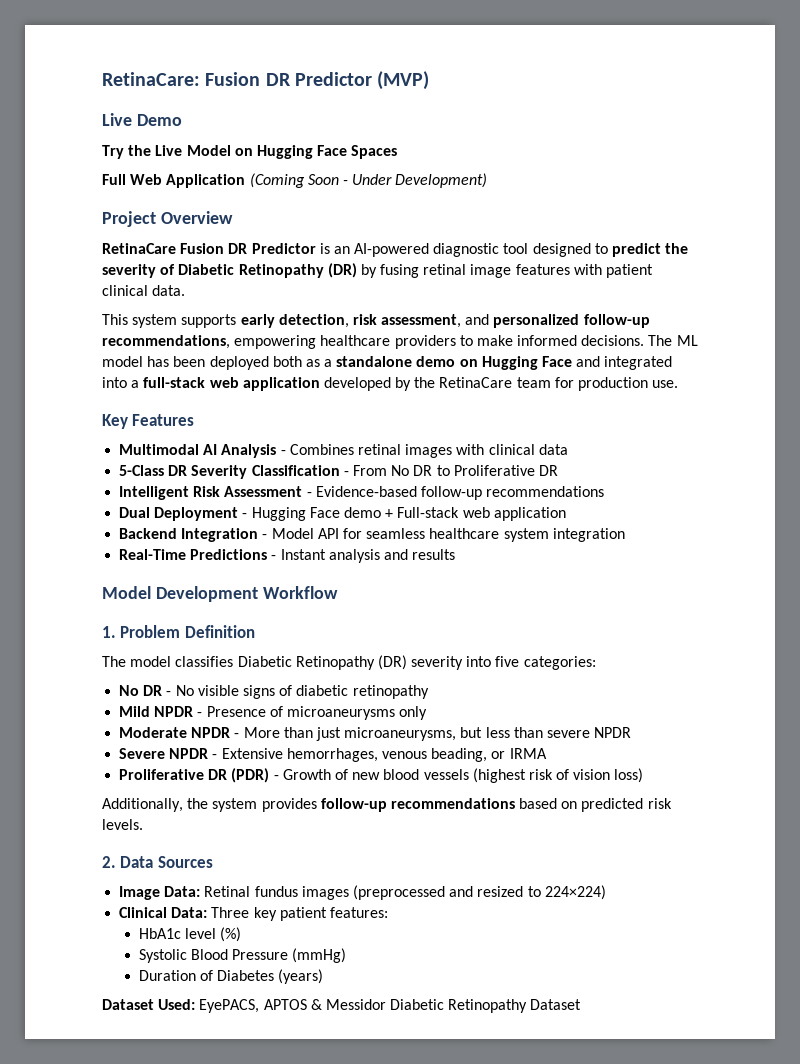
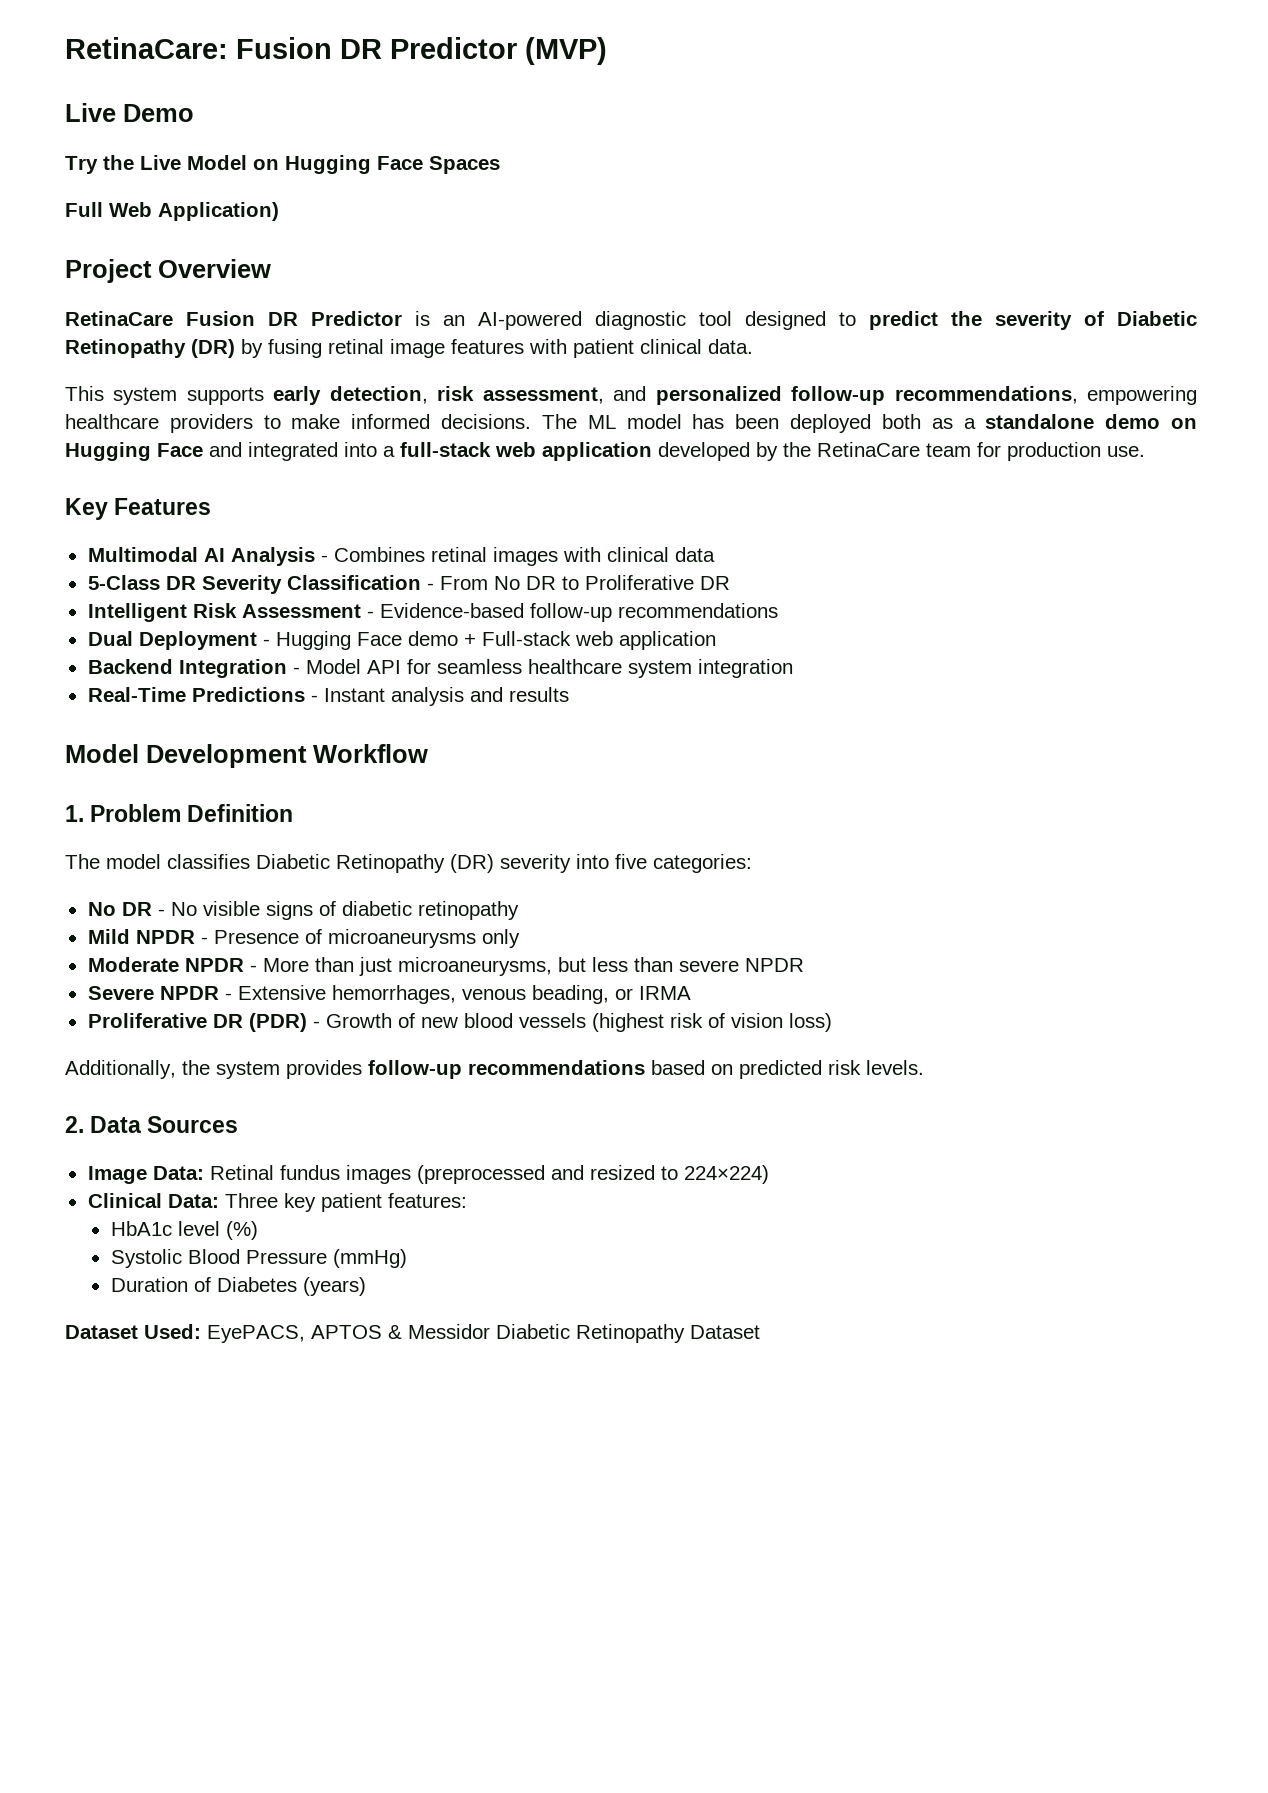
[166,173,488,188] Application (Coming Soon - Under Development) -> [158,202,279,221] Application)

